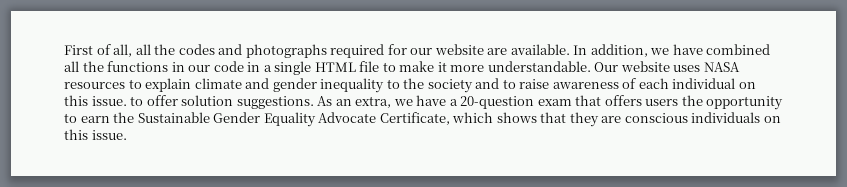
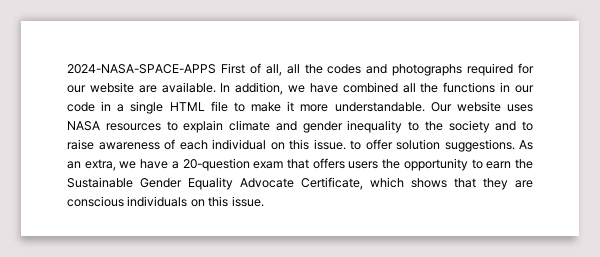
(64, 50) none -> [67,64,216,74] 2024-NASA-SPACE-APPS

